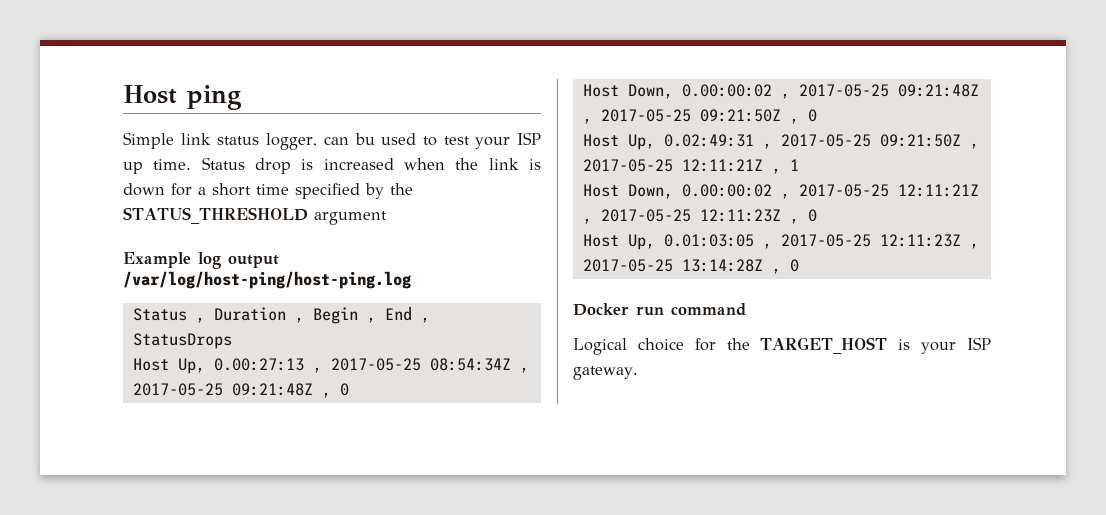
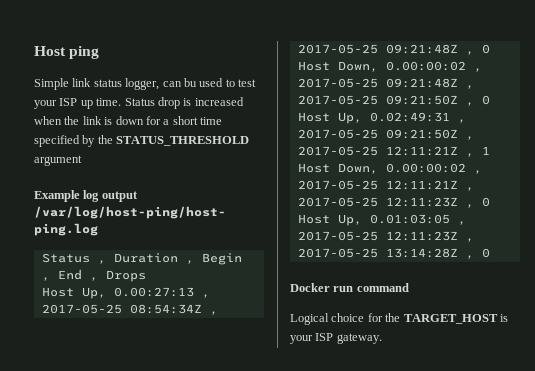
[132,333,232,349] StatusDrops -> [105,270,146,282] Drops

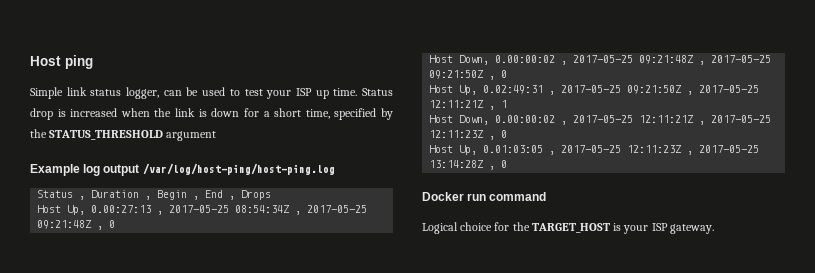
[183,78,197,87] bu -> [186,87,199,96] be
[200,117,222,125] time -> [305,109,330,119] time,

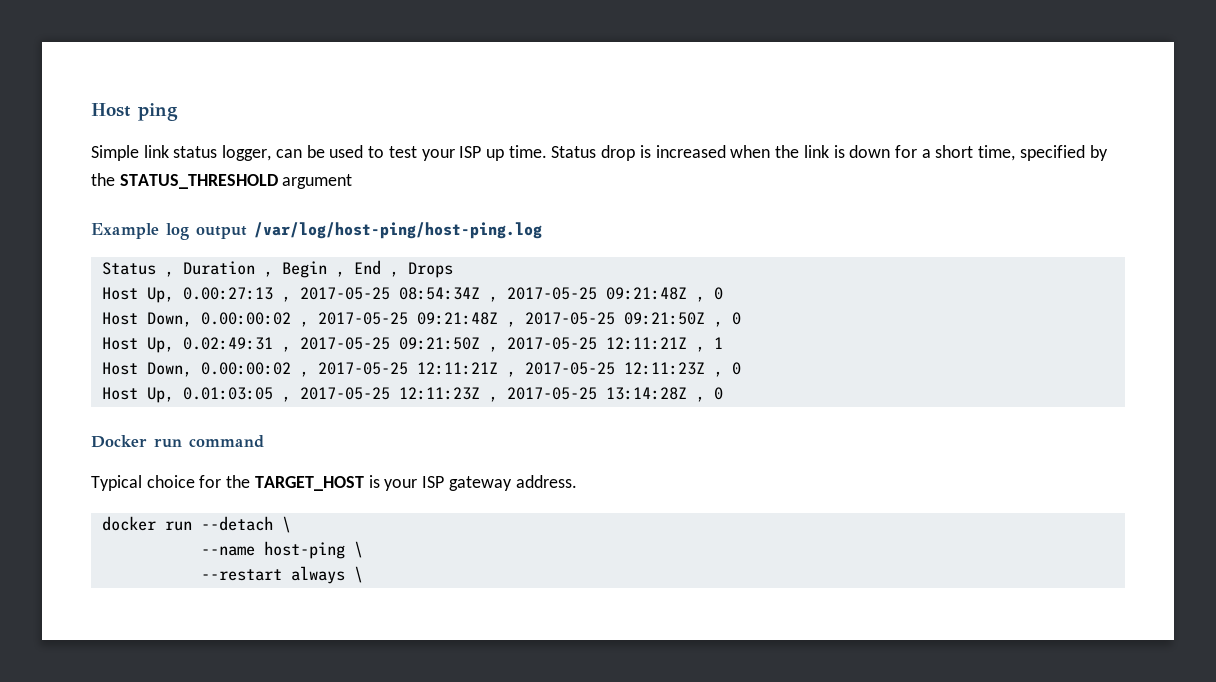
[422,222,458,234] Logical -> [91,475,142,491] Typical
[669,224,714,234] gateway. -> [448,475,577,491] [101,516,291,533] [200,541,363,559] [200,566,363,584] gateway address. // docker run --detach \ // --name host-ping \ // --restart always \

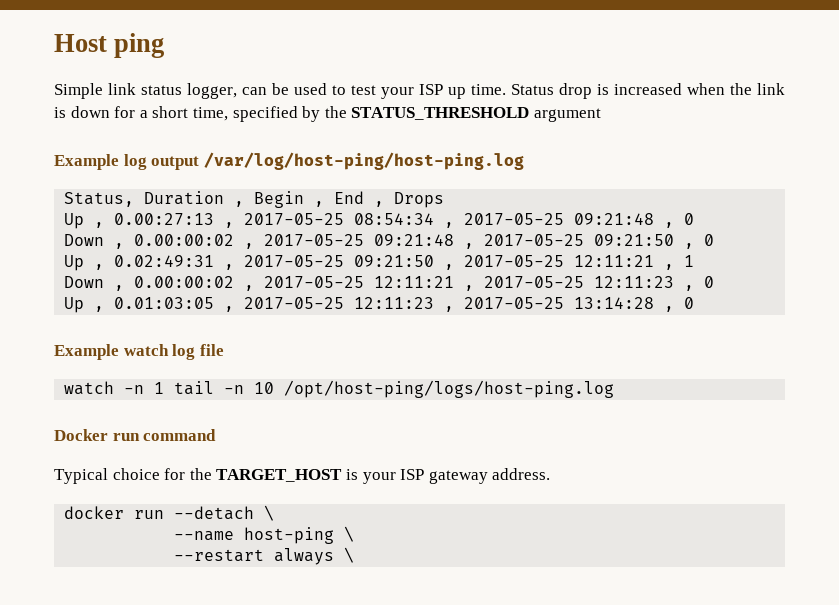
[101,262,174,277] Status , -> [64,192,135,207] Status,
[101,287,174,303] Host Up, -> [64,213,105,229] Up ,
[398,287,723,302] [101,312,741,327] [101,337,174,353] 08:54:34Z , 2017-05-25 09:21:48Z , 0 // Host Down, 0.00:00:02 , 2017-05-25 09:21:48Z , 2017-05-25 09:21:50Z , 0 // Host Up, -> [354,213,695,228] [64,234,715,249] [64,255,105,271] 08:54:34 , 2017-05-25 09:21:48 , 0 // Down , 0.00:00:02 , 2017-05-25 09:21:48 , 2017-05-25 09:21:50 , 0 // Up ,
[398,337,687,352] 09:21:50Z , 2017-05-25 12:11:21Z -> [354,255,655,270] 09:21:50 , 2017-05-25 12:11:21
[101,362,741,377] [101,387,174,403] Host Down, 0.00:00:02 , 2017-05-25 12:11:21Z , 2017-05-25 12:11:23Z , 0 // Host Up, -> [64,276,715,291] [64,297,105,313] Down , 0.00:00:02 , 2017-05-25 12:11:21 , 2017-05-25 12:11:23 , 0 // Up ,
[398,387,723,402] 12:11:23Z , 2017-05-25 13:14:28Z , 0 -> [354,297,695,312] [54,344,224,360] [64,380,615,398] 12:11:23 , 2017-05-25 13:14:28 , 0 // Example watch log file // watch -n 1 tail -n 10 /opt/host-ping/logs/host-ping.log

